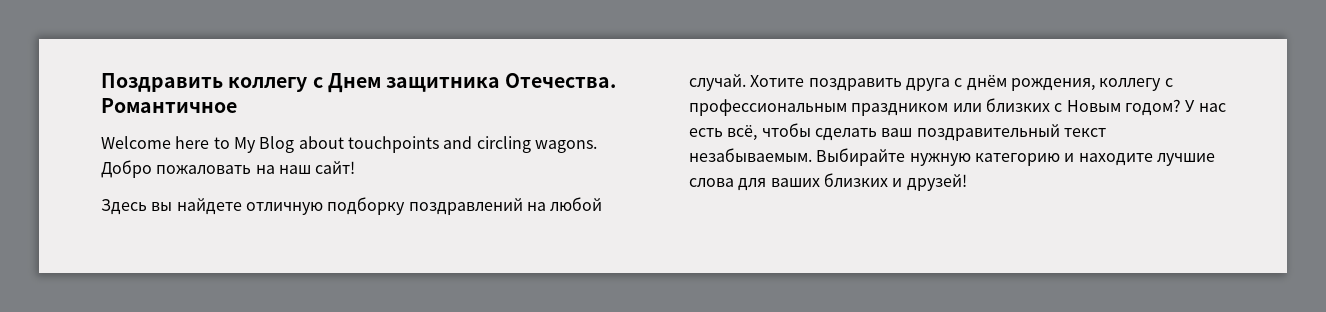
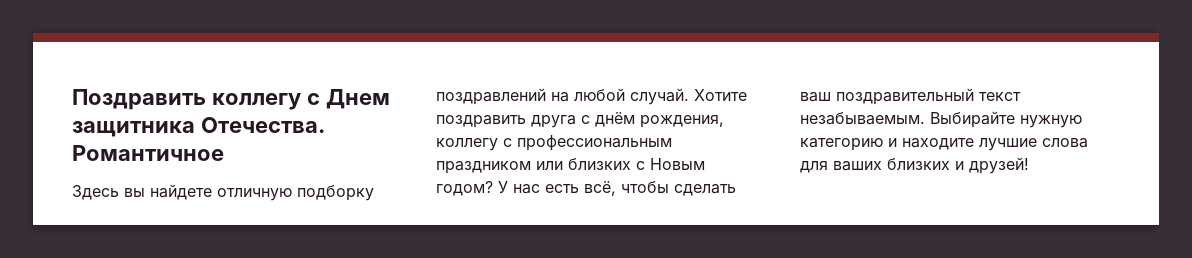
[101,136,597,153] [101,160,356,178] // Welcome here to My Blog about touchpoints and circling wagons. Добро пожаловать на наш сайт! -> (224, 153) none

